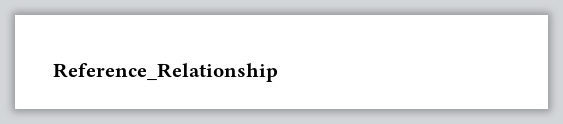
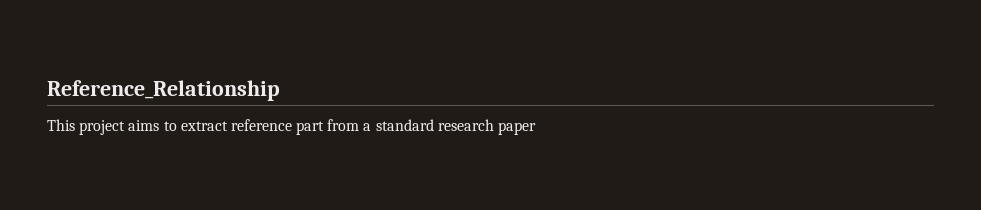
(278, 72) none -> [47,119,537,135] // This project aims to extract reference part from a standard research paper

